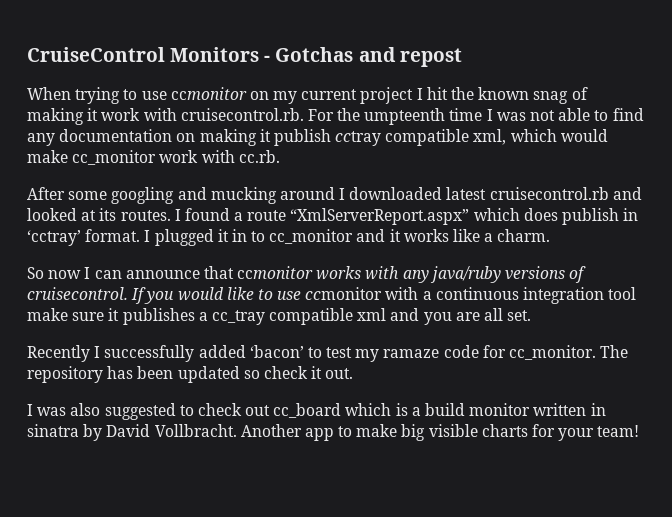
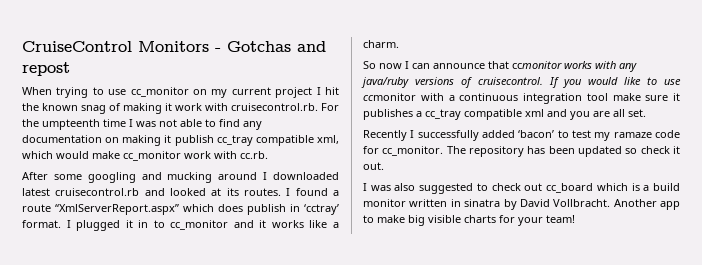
[170,87,247,100] ccmonitor -> [130,87,189,97] cc_monitor
[335,131,382,146] cctray -> [216,135,253,146] cc_tray

